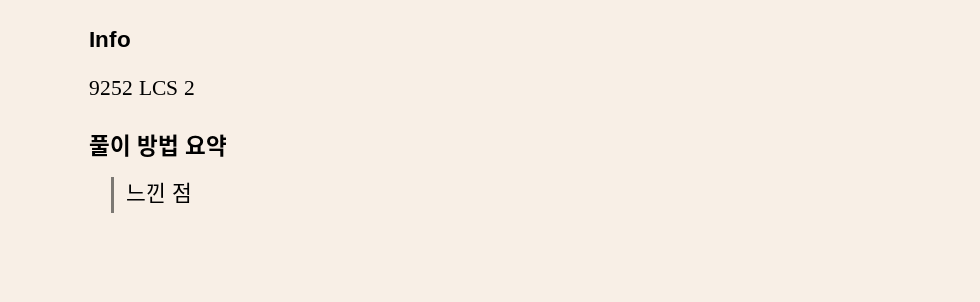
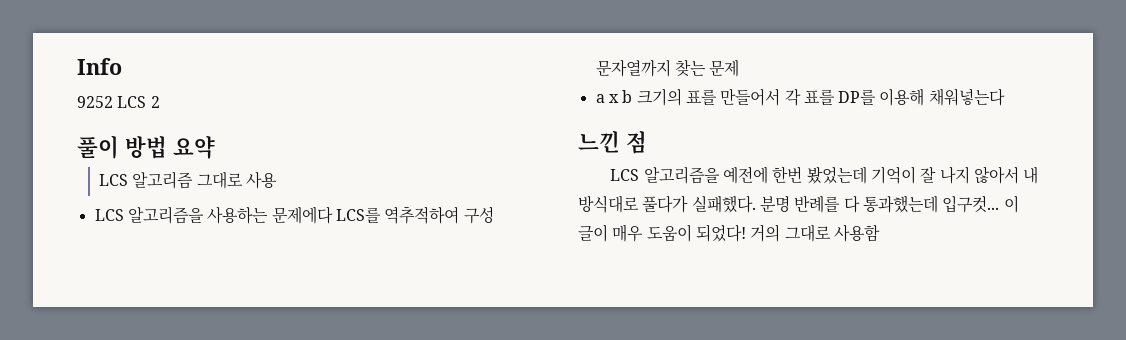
[126,182,193,203] 느낀 점 -> [99,171,278,189] [94,206,494,224] [595,59,740,77] [595,88,1005,106] [578,130,647,154] [610,166,1039,184] [578,195,1019,213] [578,224,880,242] LCS 알고리즘 그대로 사용 // LCS 알고리즘을 사용하는 문제에다 LCS를 역추적하여 구성 문자열까지 찾는 문제 // a x b 크기의 표를 만들어서 각 표를 DP를 이용해 채워넣는다 // 느낀 점 // LCS 알고리즘을 예전에 한번 봤었는데 기억이 잘 나지 않아서 내 방식대로 풀다가 실패했다. 분명 반례를 다 통과했는데 입구컷... 이 글이 매우 도움이 되었다! 거의 그대로 사용함

